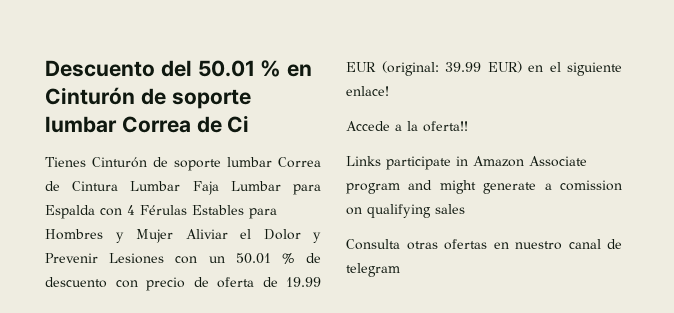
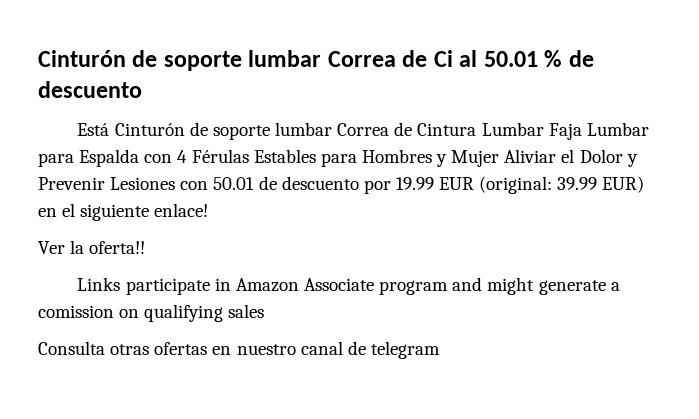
[45,60,313,77] Descuento del 50.01 % en -> (38, 58) none
[45,157,86,167] // Tienes -> [459,50,594,67] [38,81,142,98] [77,123,110,136] al 50.01 % de descuento // Está
[208,253,321,264] [45,277,278,291] un 50.01 % de descuento con precio de oferta de -> [213,176,391,194] 50.01 de descuento por
[346,121,402,131] Accede a -> [38,241,65,254] Ver

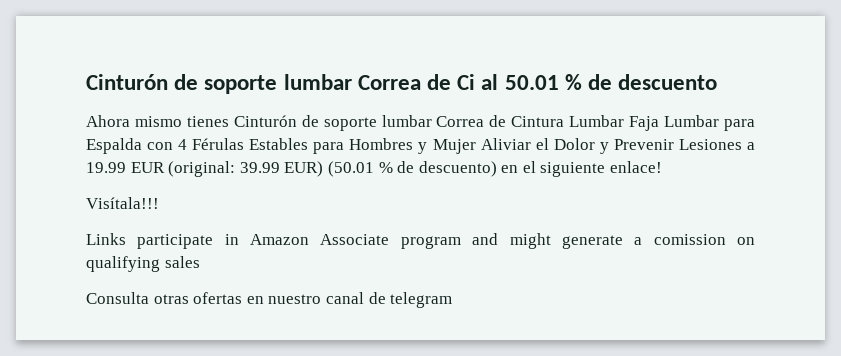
[77,123,110,136] Está -> [86,115,229,127] Ahora mismo tienes
[180,176,391,194] con 50.01 de descuento por -> [747,142,756,150] a
(645, 184) none -> [327,161,497,177] (50.01 % de descuento)
[38,240,146,254] Ver la oferta!! -> [86,197,159,209] Visítala!!!

